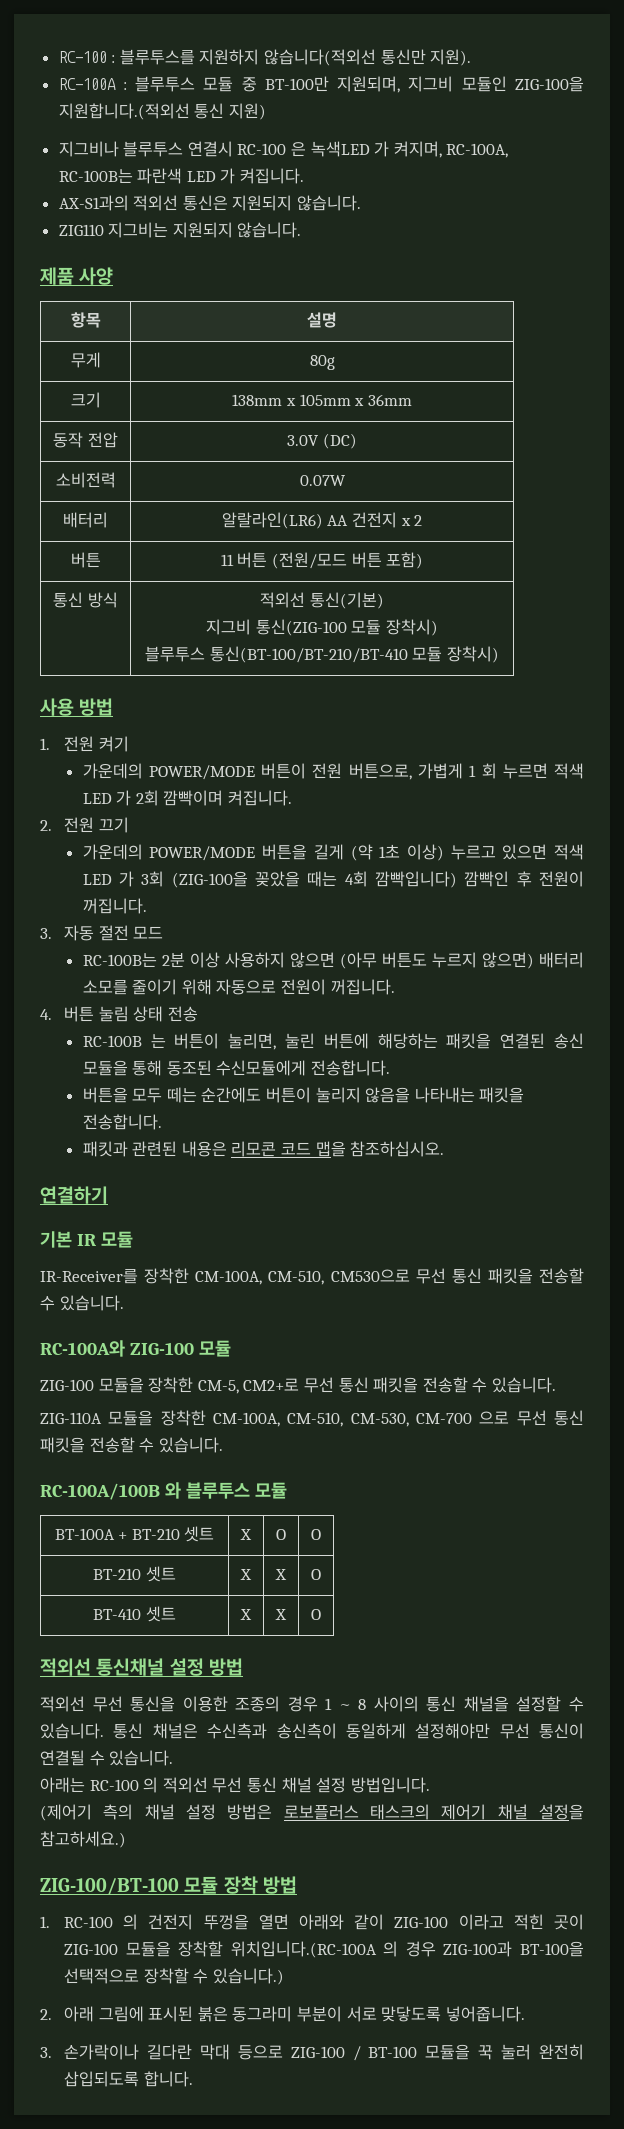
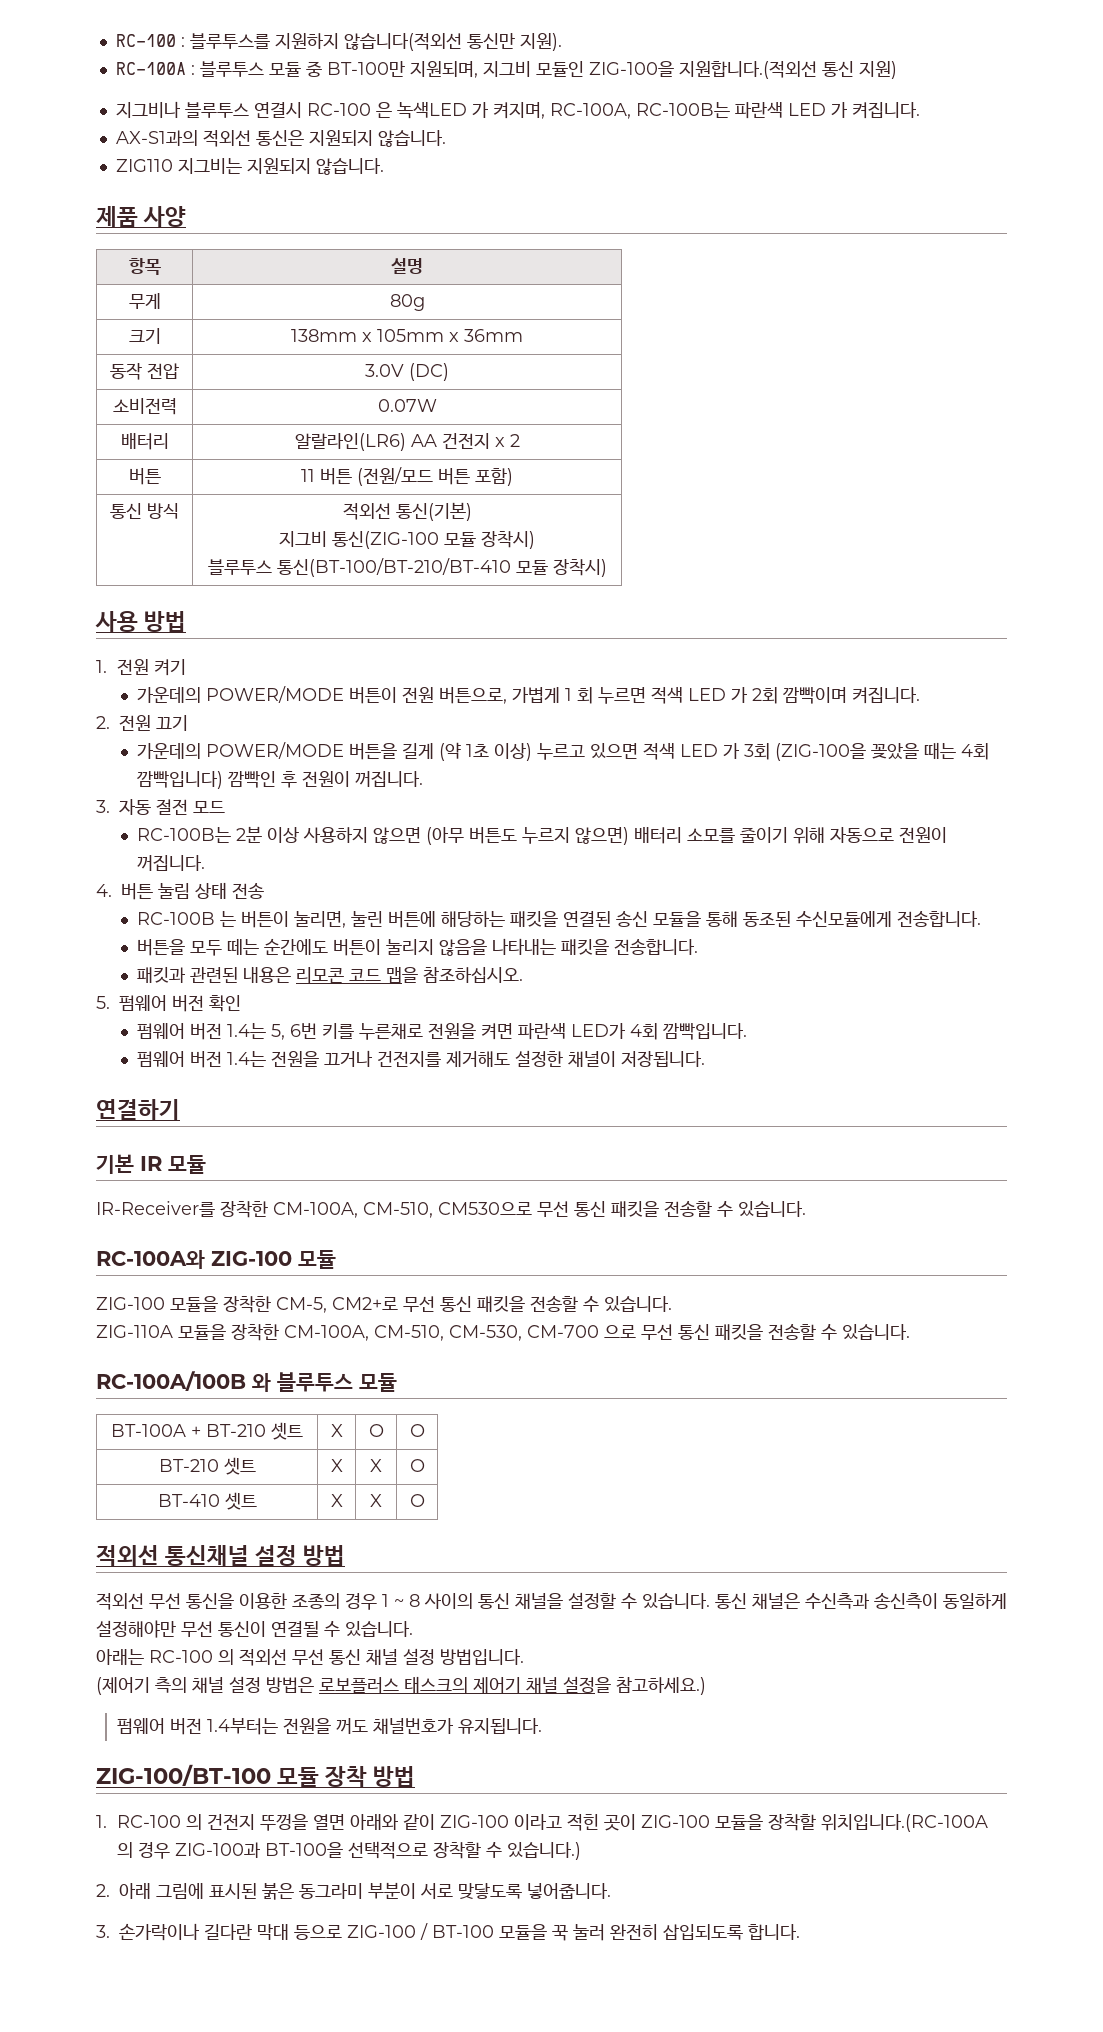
(445, 1149) none -> [96,995,241,1012] [137,1023,748,1040] [137,1050,706,1068] // 5. 펌웨어 버전 확인 // 펌웨어 버전 1.4는 5, 6번 키를 누른채로 전원을 켜면 파란색 LED가 4회 깜빡입니다. // 펌웨어 버전 1.4는 전원을 끄거나 건전지를 제거해도 설정한 채널이 저장됩니다.
(126, 1839) none -> [117,1718,543,1735] // 펌웨어 버전 1.4부터는 전원을 꺼도 채널번호가 유지됩니다.

